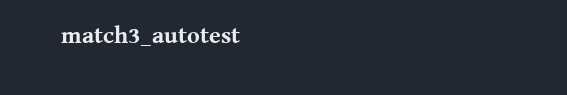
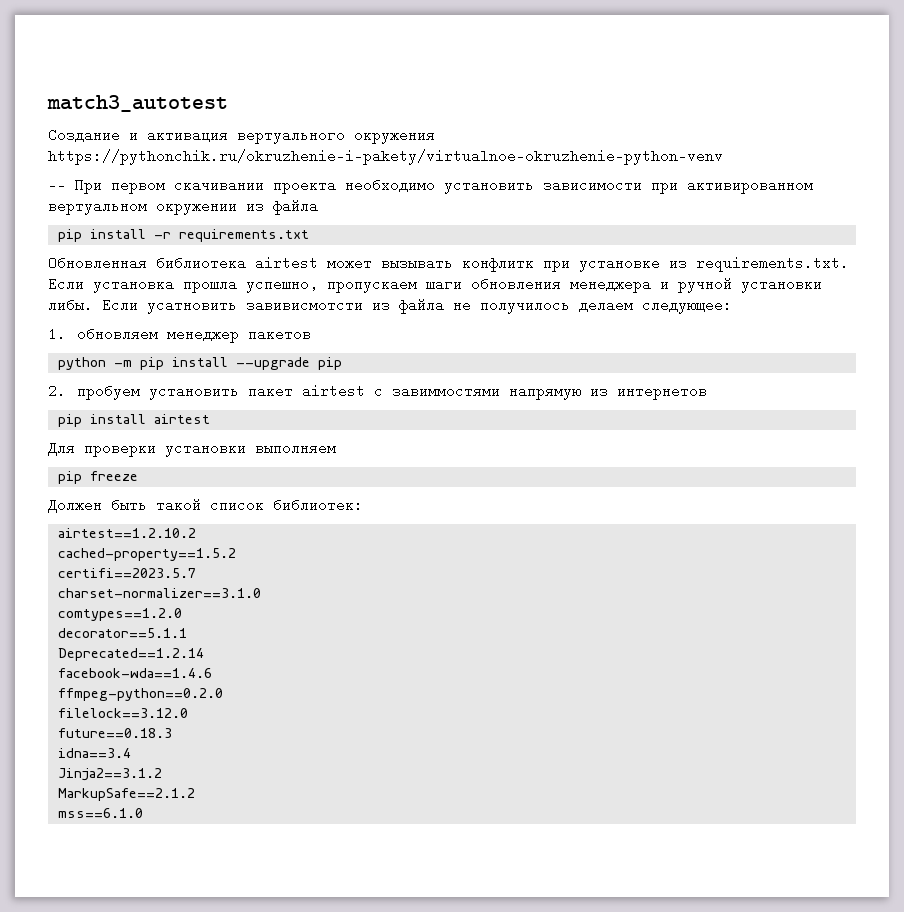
(240, 35) none -> [48,126,435,144] [48,149,723,165] [48,176,813,194] [48,197,318,215] [57,229,309,242] [48,254,849,272] [48,275,822,293] [48,296,732,314] [48,325,312,343] [57,357,342,370] [48,382,708,400] [57,414,210,427] [48,439,336,457] [57,471,138,484] [48,496,363,513] [57,528,196,538] [57,548,236,561] [57,568,196,578] [57,588,261,598] [57,608,182,621] [57,628,187,638] [57,648,204,661] [57,668,212,678] [57,688,223,701] [57,708,188,718] [57,728,172,738] [57,748,131,758] [57,768,162,781] [57,788,195,801] [57,808,143,818] // Создание и активация вертуального окружения https://pythonchik.ru/okruzhenie-i-pakety/virtualnoe-okruzhenie-python-venv // -- При первом скачивании проекта необходимо установить зависимости при активированном вертуальном окружении из файла // pip install -r requirements.txt // Обновленная библиотека airtest может вызывать конфлитк при установке из requirements.txt. Если установка прошла успешно, пропускаем шаги обновления менеджера и ручной установки либы. Если усатновить завивисмотсти из файла не получилось делаем следующее: // 1. обновляем менеджер пакетов // python -m pip install --upgrade pip // 2. пробуем установить пакет airtest c завиммостями напрямую из интернетов // pip install airtest // Для проверки установки выполняем // pip freeze // Должен быть такой список библиотек: // airtest==1.2.10.2 // cached-property==1.5.2 // certifi==2023.5.7 // charset-normalizer==3.1.0 // comtypes==1.2.0 // decorator==5.1.1 // Deprecated==1.2.14 // facebook-wda==1.4.6 // ffmpeg-python==0.2.0 // filelock==3.12.0 // future==0.18.3 // idna==3.4 // Jinja2==3.1.2 // MarkupSafe==2.1.2 // mss==6.1.0

